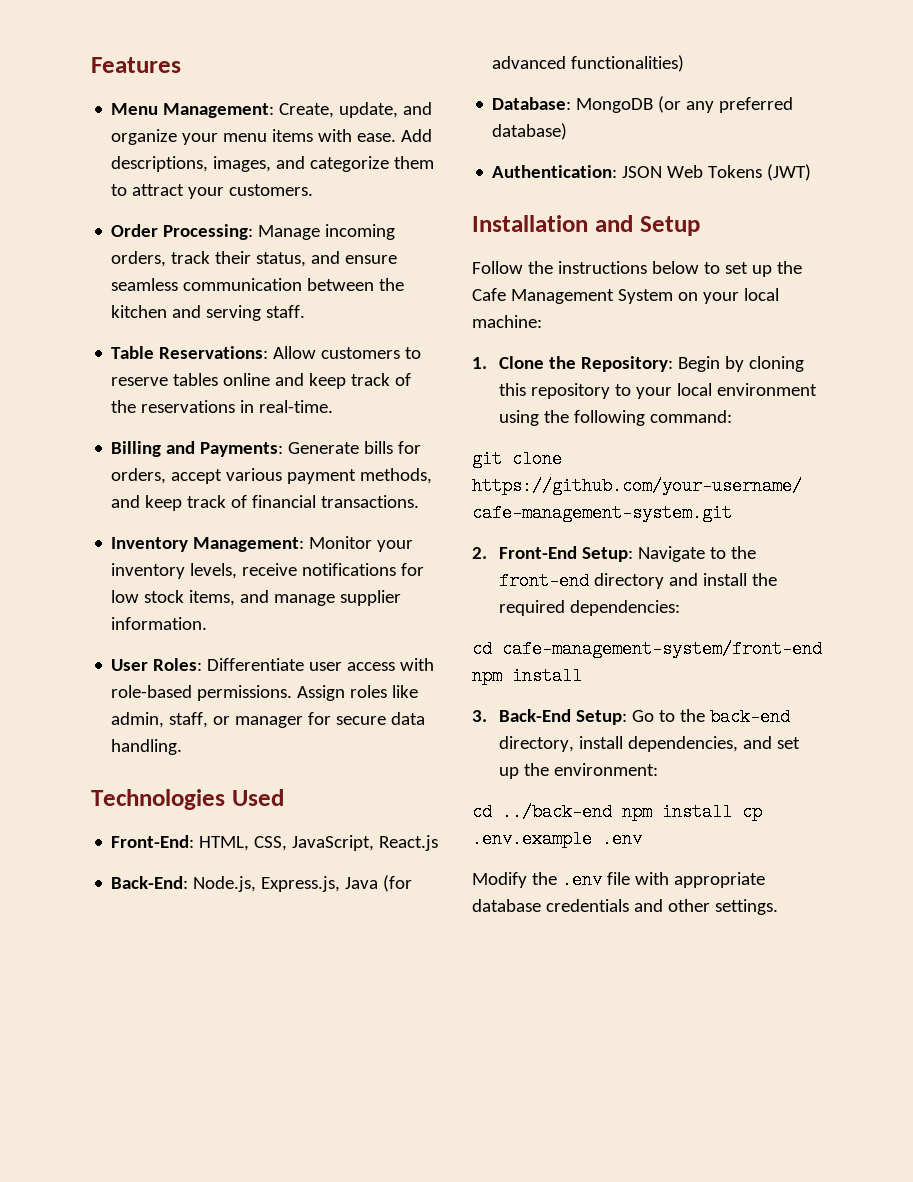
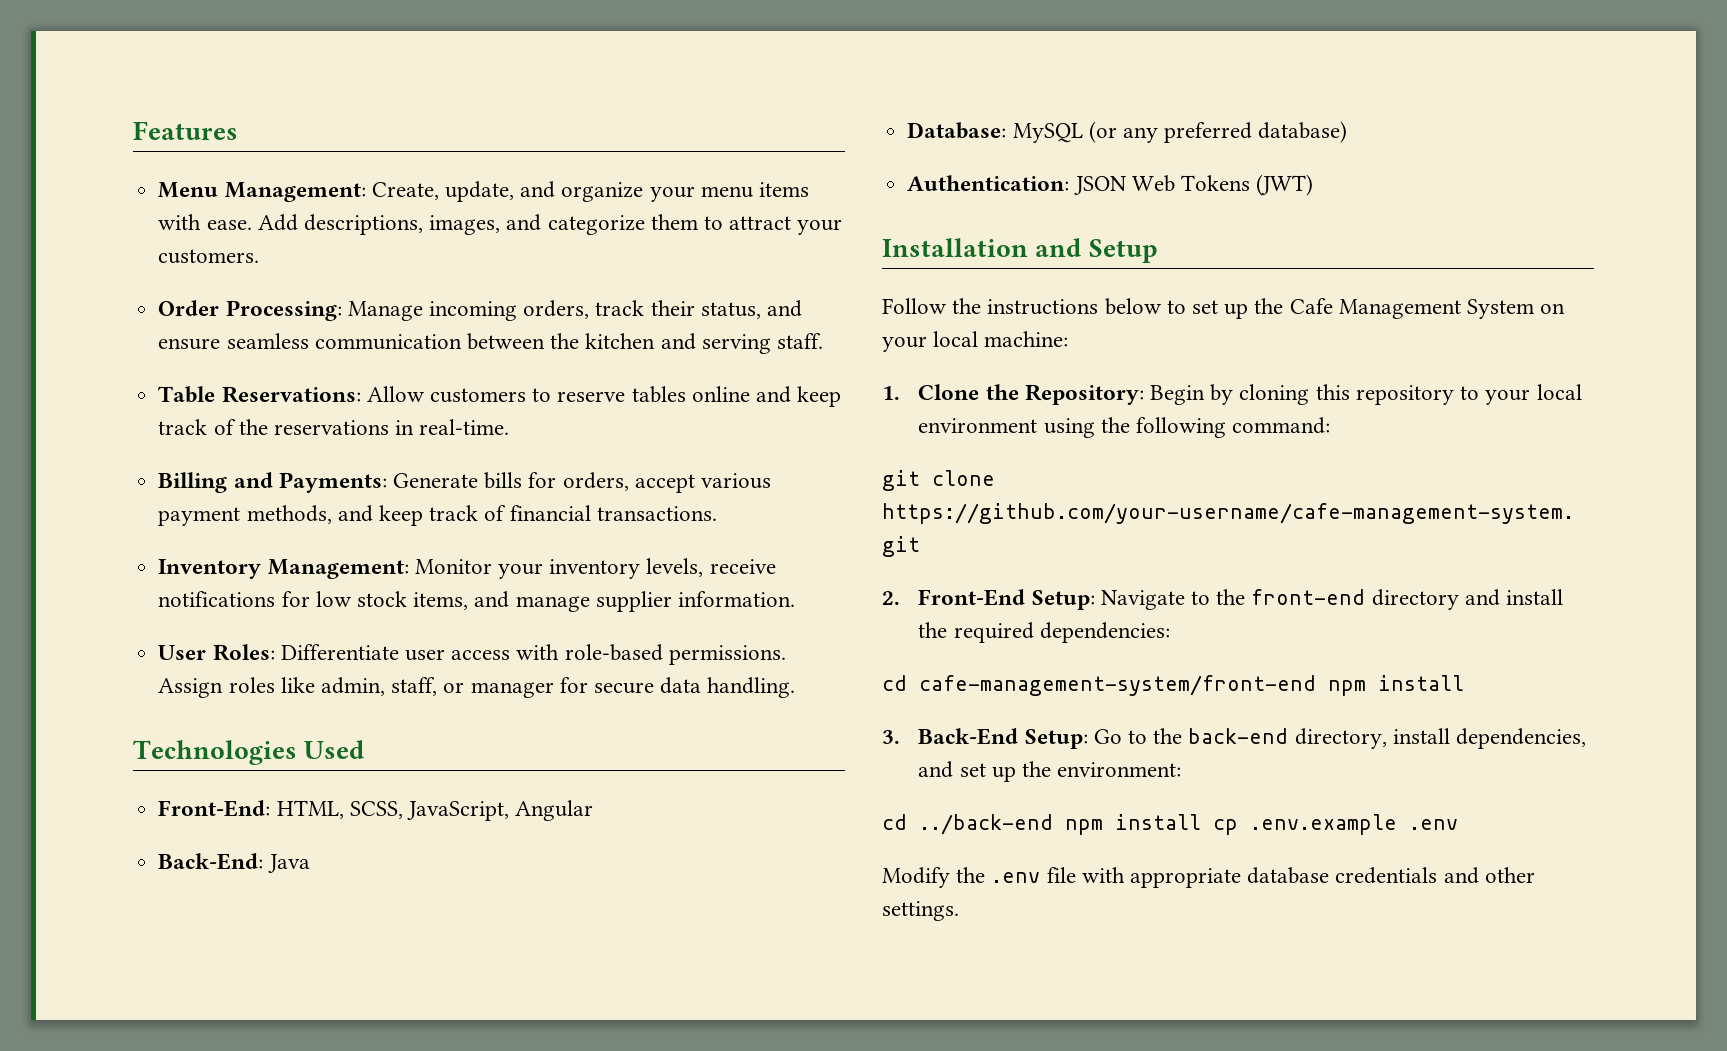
[254,835,439,851] CSS, JavaScript, React.js -> [349,800,594,821] SCSS, JavaScript, Angular
[193,876,341,892] Node.js, Express.js, -> (264, 861) none
[383,875,413,892] [492,55,685,72] (for advanced functionalities) -> (310, 863) none
[576,98,654,113] MongoDB -> [1012,123,1083,143] MySQL

